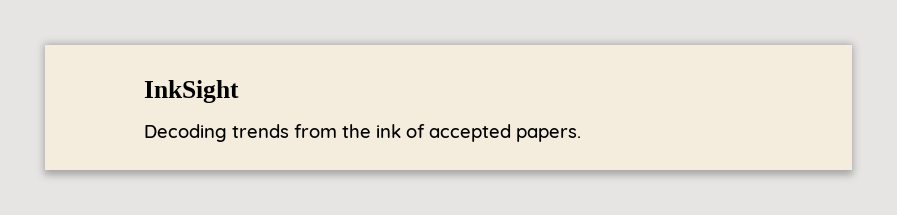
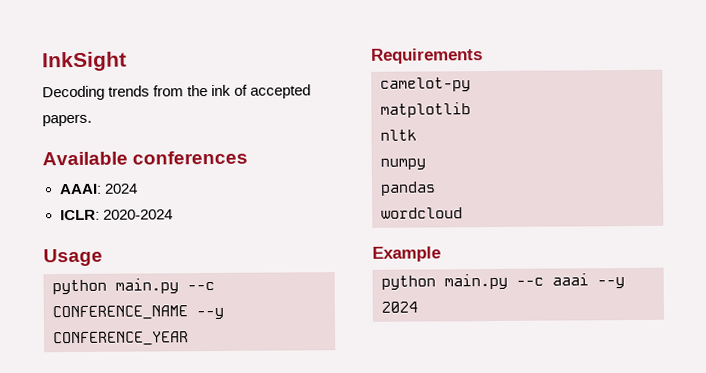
(581, 135) none -> [42,150,249,166] [58,183,138,195] [59,209,173,221] [43,248,103,267] [52,278,215,295] [52,305,224,321] [53,331,189,347] [371,48,483,64] [380,77,471,92] [380,102,471,118] [380,129,417,141] [380,158,426,170] [380,181,436,196] [381,207,463,219] [372,246,441,262] [381,273,625,290] [381,301,418,313] // Available conferences // AAAI: 2024 // ICLR: 2020-2024 // Usage // python main.py --c CONFERENCE_NAME --y CONFERENCE_YEAR // Requirements // camelot-py // matplotlib // nltk // numpy // pandas // wordcloud // Example // python main.py --c aaai --y 2024

